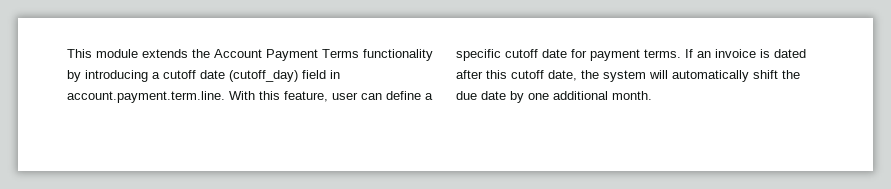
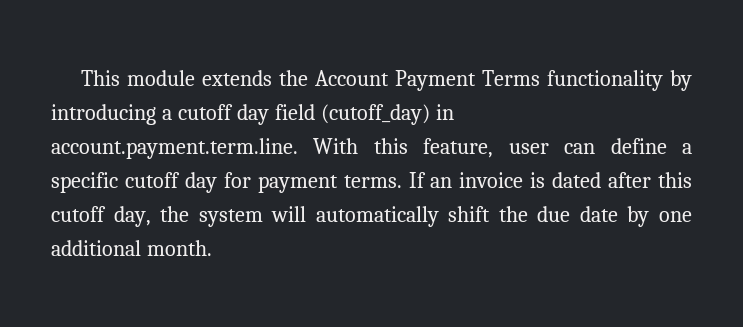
[200,70,326,82] date (cutoff_day) field -> [236,104,430,125] day field (cutoff_day)
[542,49,567,58] date -> [184,172,217,193] day
[548,70,577,81] date, -> [113,206,151,227] day,

